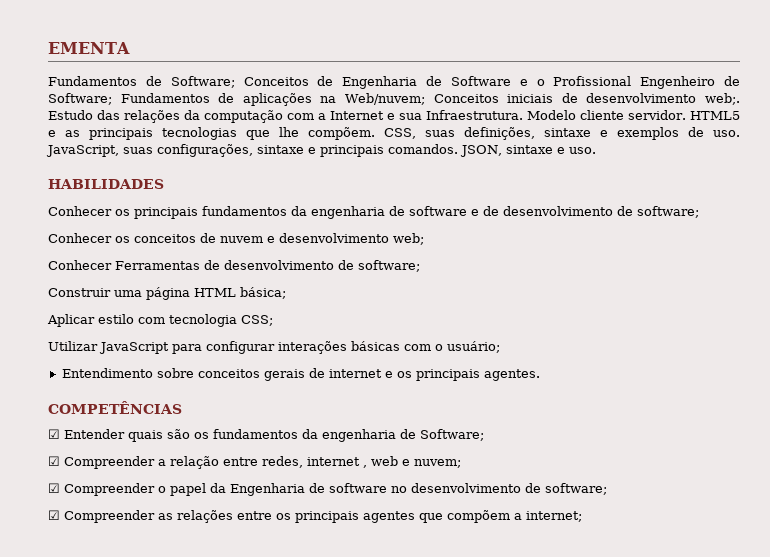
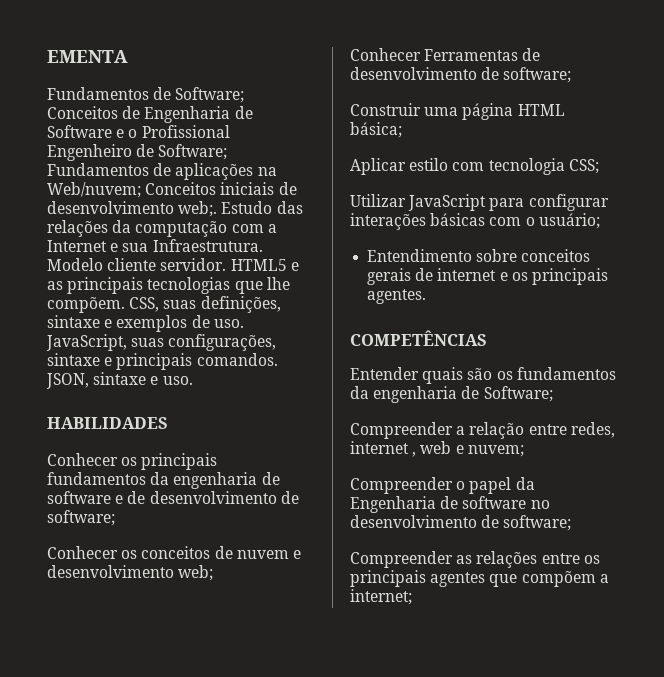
[48,429,60,439] ☑ -> (487, 338) none
[48,456,60,466] ☑ -> (553, 394) none
[48,483,60,493] ☑ -> (524, 451) none
[48,510,60,520] ☑ -> (572, 523) none

